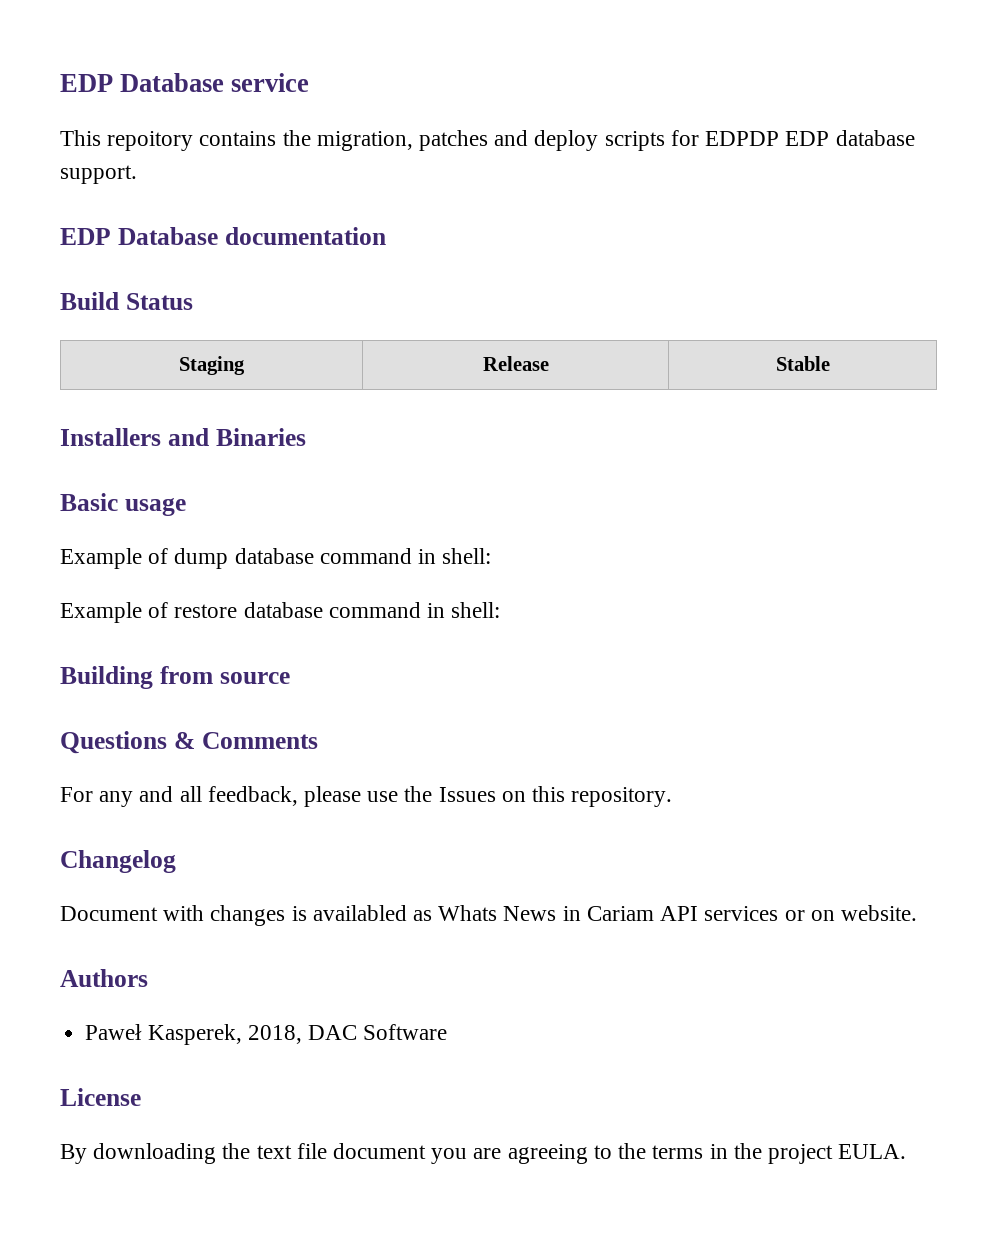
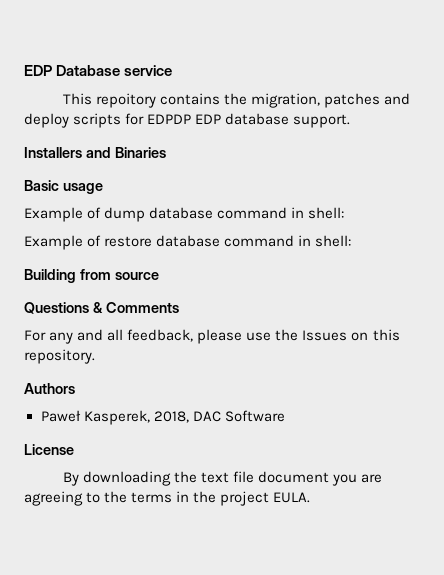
[60,227,386,245] [60,292,193,310] [179,356,245,375] [482,356,549,371] [775,356,830,371] // EDP Database documentation // Build Status // Staging | Release | Stable -> (351, 121) none
[60,850,176,873] [60,905,917,926] // Changelog // Document with changes is availabled as Whats News in Cariam API services or on website. -> (95, 356) none

